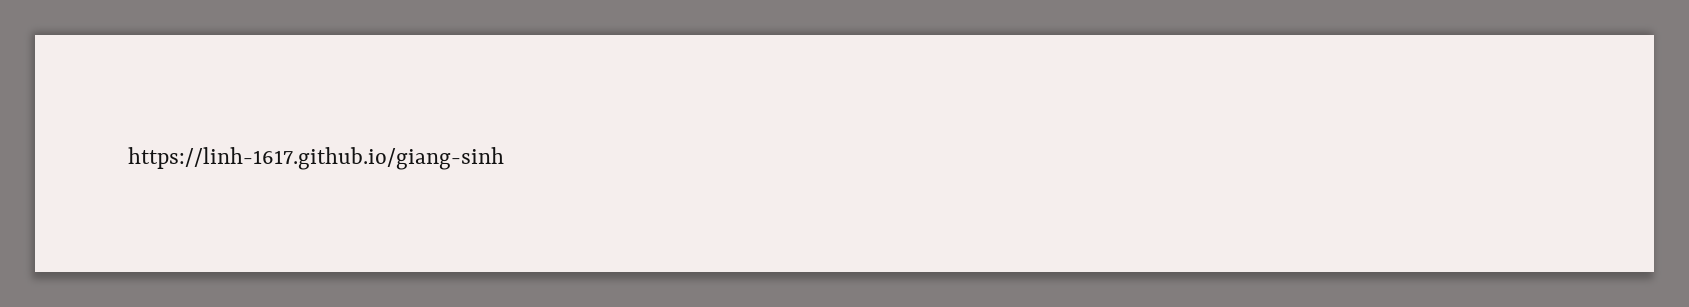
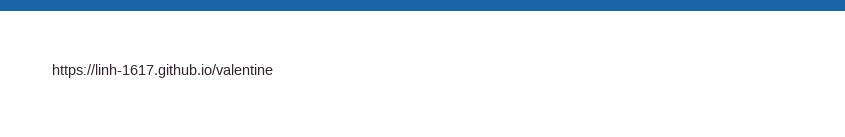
[128,147,504,170] https://linh-1617.github.io/giang-sinh -> [52,64,273,78] https://linh-1617.github.io/valentine

